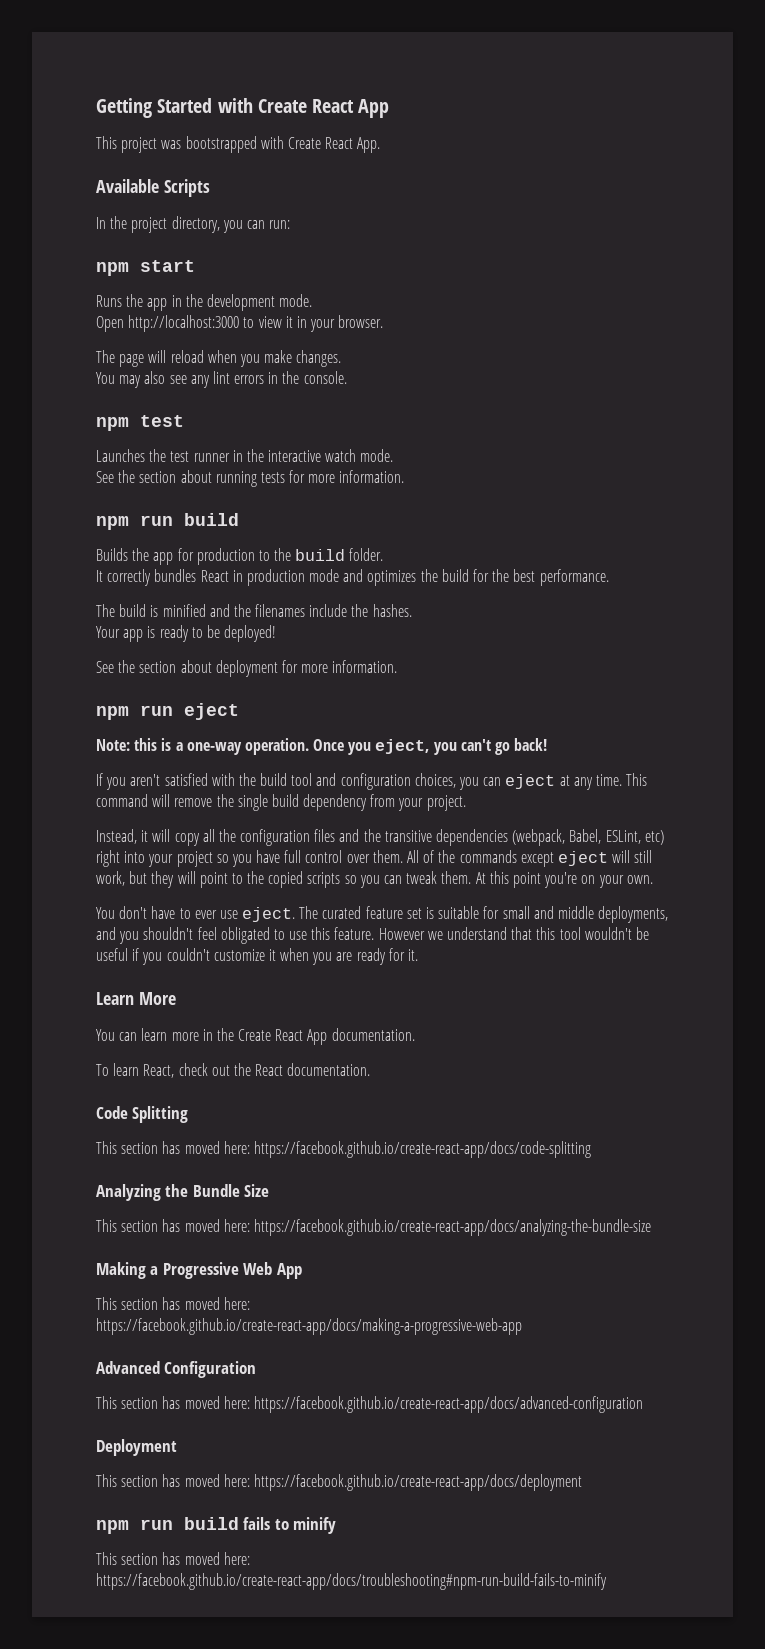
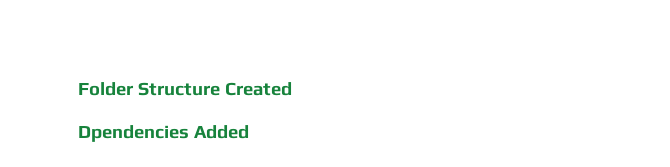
[96,98,390,118] [96,136,381,153] [96,179,210,197] [96,216,291,233] [96,260,195,276] [96,294,313,311] [96,315,384,332] [96,350,342,367] [96,371,347,388] [96,415,184,431] [96,449,394,462] [96,470,405,487] [96,513,239,530] [96,548,384,565] [96,569,609,586] [96,604,412,617] [96,625,277,642] [96,660,398,677] [96,703,239,720] [96,738,548,755] [96,773,648,790] [96,794,466,811] [96,829,664,846] [96,850,653,867] [96,871,653,888] [96,906,669,923] [96,927,649,944] [96,948,419,965] [96,992,176,1005] [96,1028,415,1045] [96,1063,371,1078] [96,1106,189,1123] [96,1141,591,1158] [96,1184,270,1201] [96,1219,651,1236] [96,1262,302,1279] [96,1297,250,1310] [96,1318,522,1335] [96,1361,257,1378] [96,1396,643,1413] [96,1439,177,1456] [96,1474,582,1491] [96,1517,337,1534] [96,1552,250,1565] [96,1573,607,1590] Getting Started with Create React App // This project was bootstrapped with Create React App. // Available Scripts // In the project directory, you can run: // npm start // Runs the app in the development mode. // Open http://localhost:3000 to view it in your browser. // The page will reload when you make changes. // You may also see any lint errors in the console. // npm test // Launches the test runner in the interactive watch mode. // See the section about running tests for more information. // npm run build // Builds the app for production to the build folder. // It correctly bundles React in production mode and optimizes the build for the best performance. // The build is minified and the filenames include the hashes. // Your app is ready to be deployed! // See the section about deployment for more information. // npm run eject // Note: this is a one-way operation. Once you eject, you can't go back! // If you aren't satisfied with the build tool and configuration choices, you can eject at any time. This command will remove the single build dependency from your project. // Instead, it will copy all the configuration files and the transitive dependencies (webpack, Babel, ESLint, etc) right into your project so you have full control over them. All of the commands except eject will still work, but they will point to the copied scripts so you can tweak them. At this point you're on your own. // You don't have to ever use eject. The curated feature set is suitable for small and middle deployments, and you shouldn't feel obligated to use this feature. However we understand that this tool wouldn't be useful if you couldn't customize it when you are ready for it. // Learn More // You can learn more in the Create React App documentation. // To learn React, check out the React documentation. // Code Splitting // This section has moved here: https://facebook.github.io/create-react-app/docs/code-splitting // Analyzing the Bundle Size // This section has moved here: https://facebook.github.io/create-react-app/docs/analyzing-the-bundle-size // Making a Progressive Web App // This section has moved here: https://facebook.github.io/create-react-app/docs/making-a-progressive-web-app // Advanced Configuration // This section has moved here: https://facebook.github.io/create-react-app/docs/advanced-configuration // Deployment // This section has moved here: https://facebook.github.io/create-react-app/docs/deployment // npm run build fails to minify // This section has moved here: https://facebook.github.io/create-react-app/docs/troubleshooting#npm-run-build-fails-to-minify -> [78,82,292,96] [78,125,249,142] Folder Structure Created // Dpendencies Added

